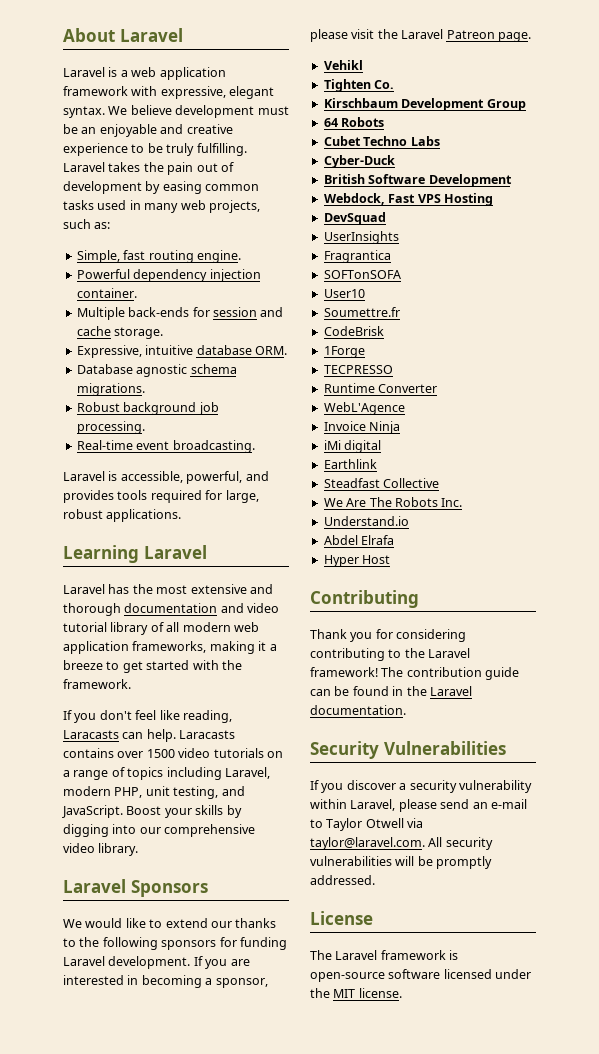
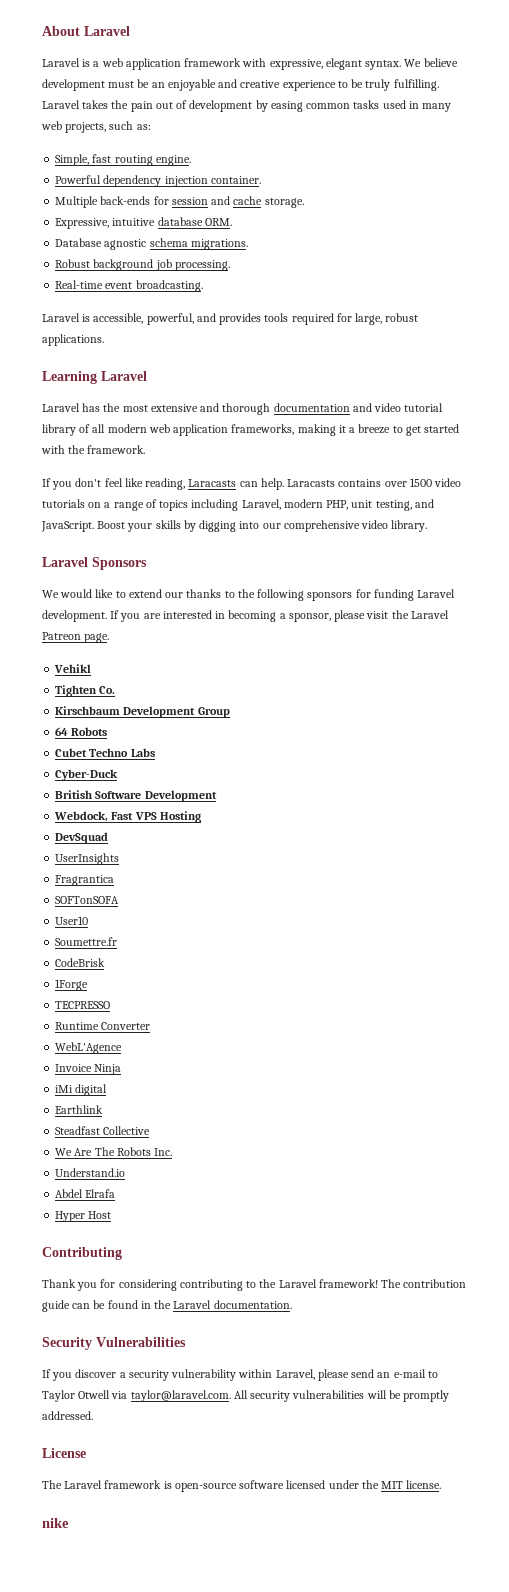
(402, 993) none -> [42,1518,69,1528] // nike

